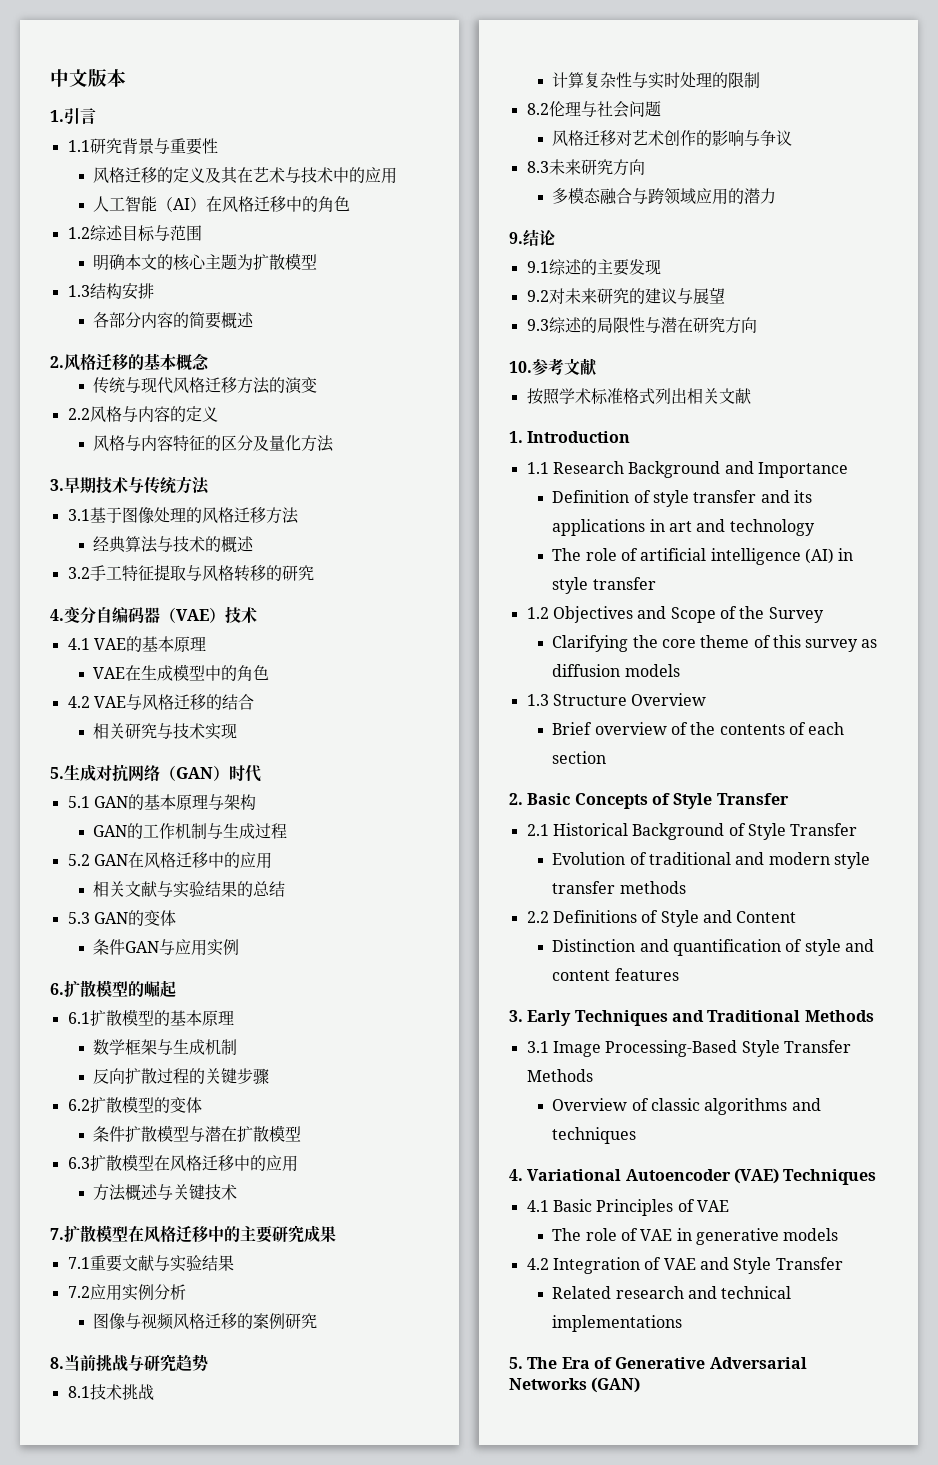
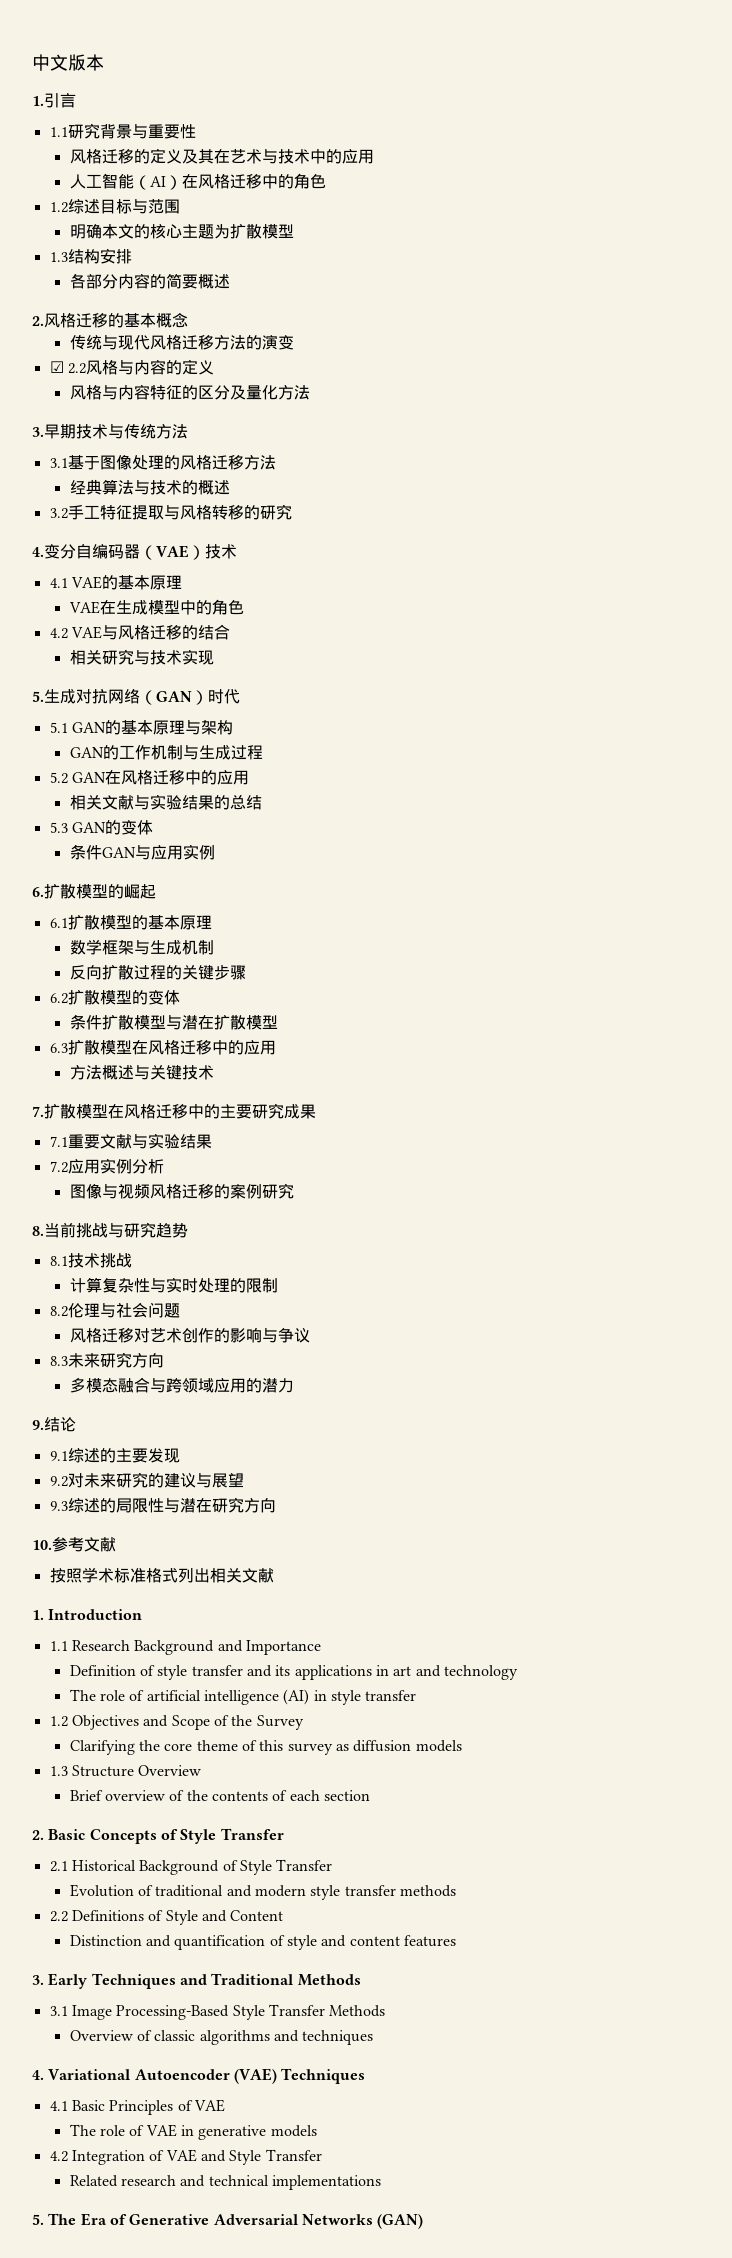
(318, 385) none -> [49,361,64,373] ☑

